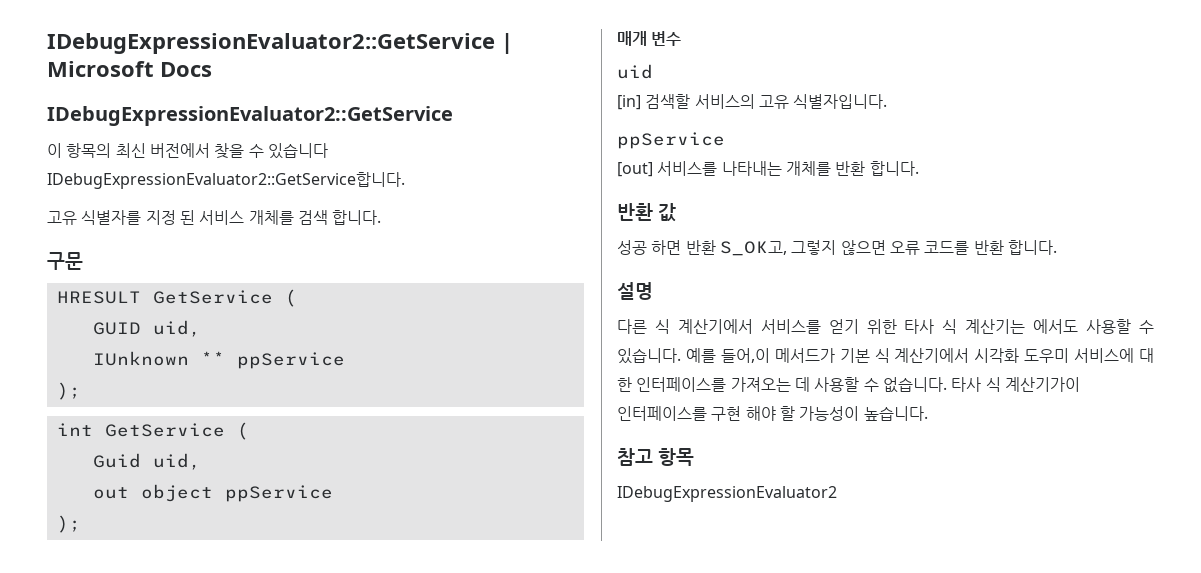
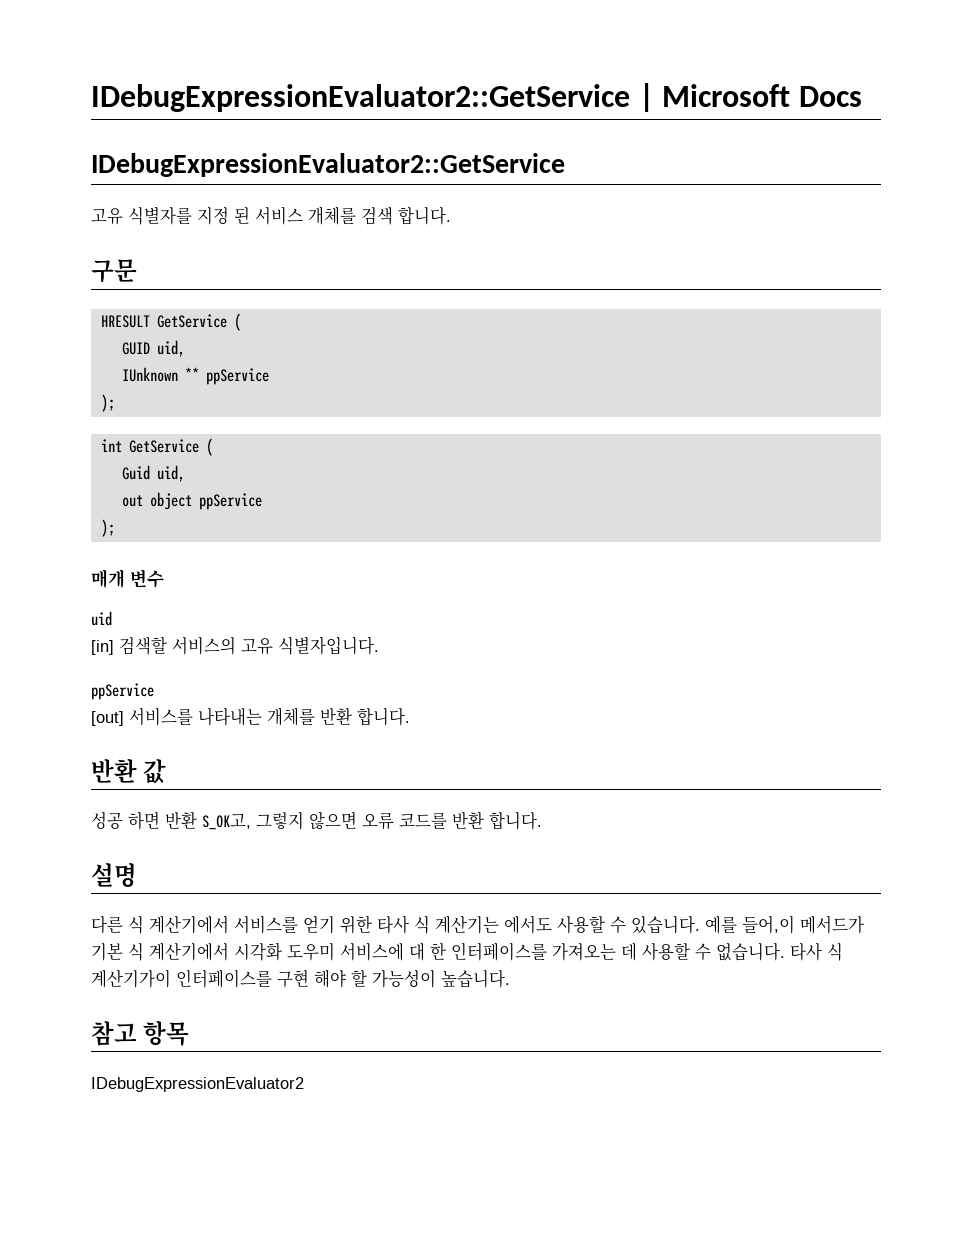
[47,143,328,159] [47,172,405,189] // 이 항목의 최신 버전에서 찾을 수 있습니다 IDebugExpressionEvaluator2::GetService합니다. -> (565, 165) none

